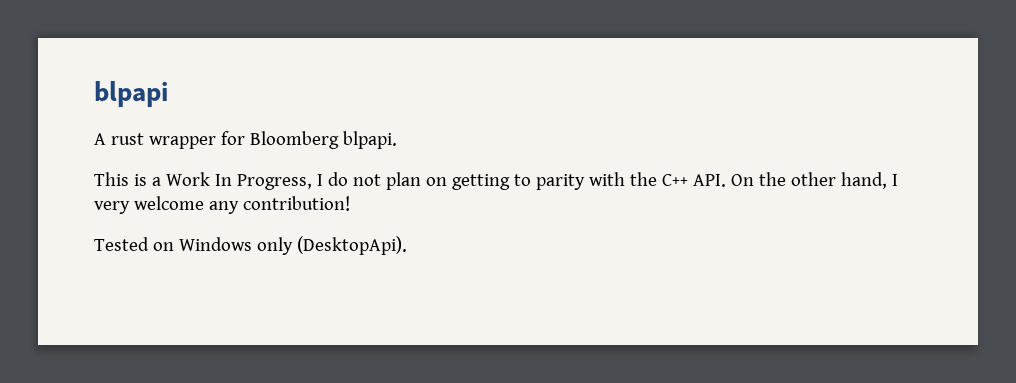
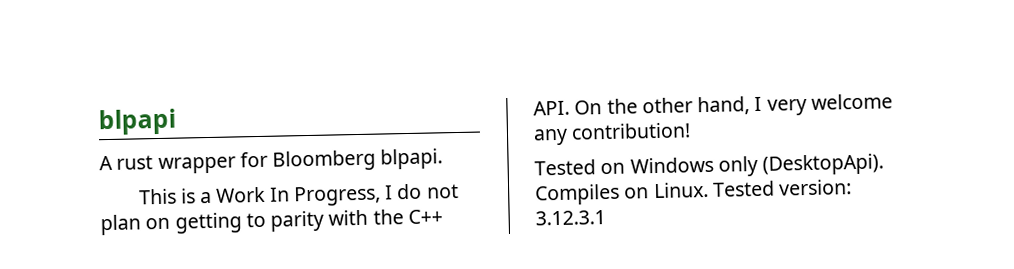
(407, 245) none -> [535,179,853,206] [535,210,606,226] Compiles on Linux. Tested version: 3.12.3.1

